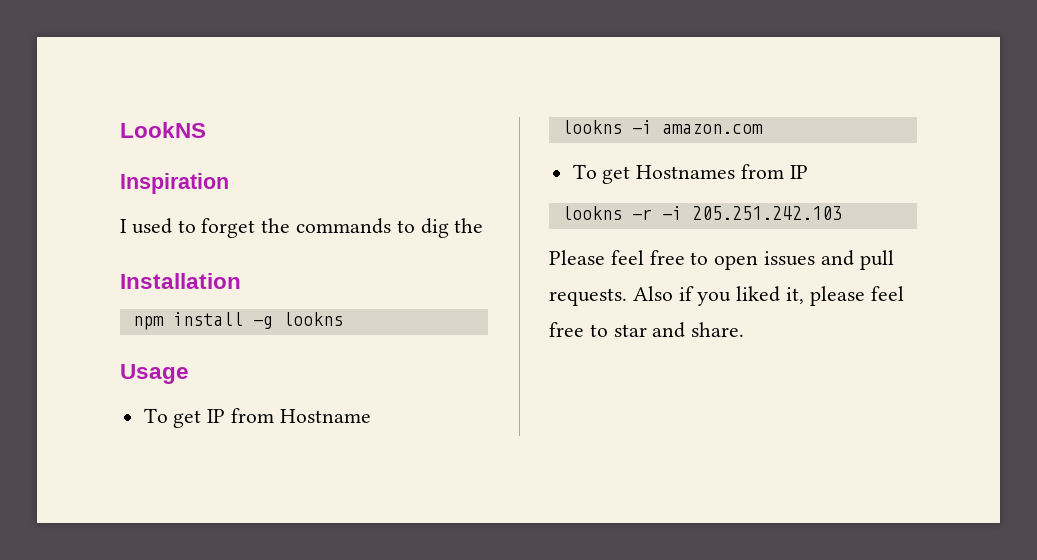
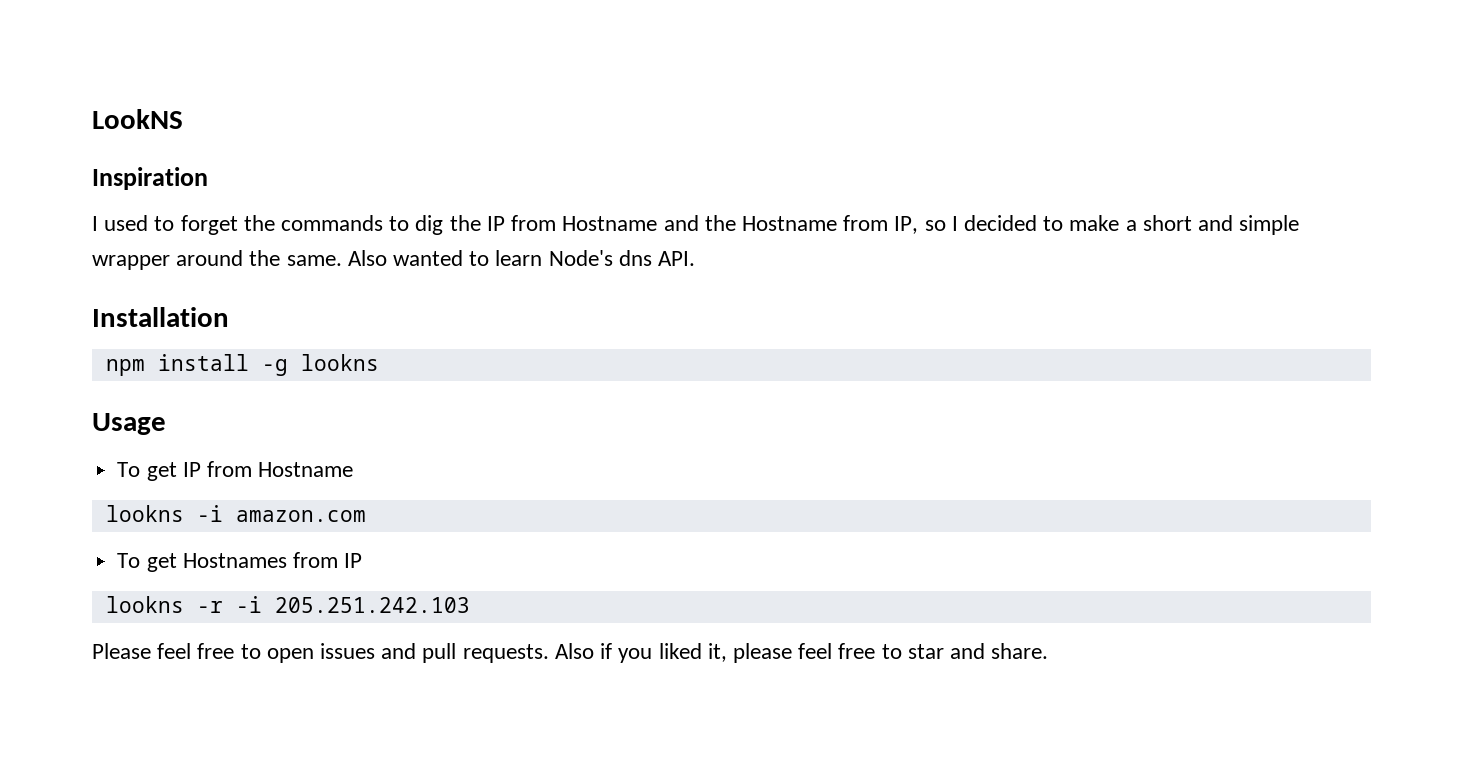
(484, 225) none -> [486,215,1300,235] [92,250,696,270] IP from Hostname and the Hostname from IP, so I decided to make a short and simple wrapper around the same. Also wanted to learn Node's dns API.

